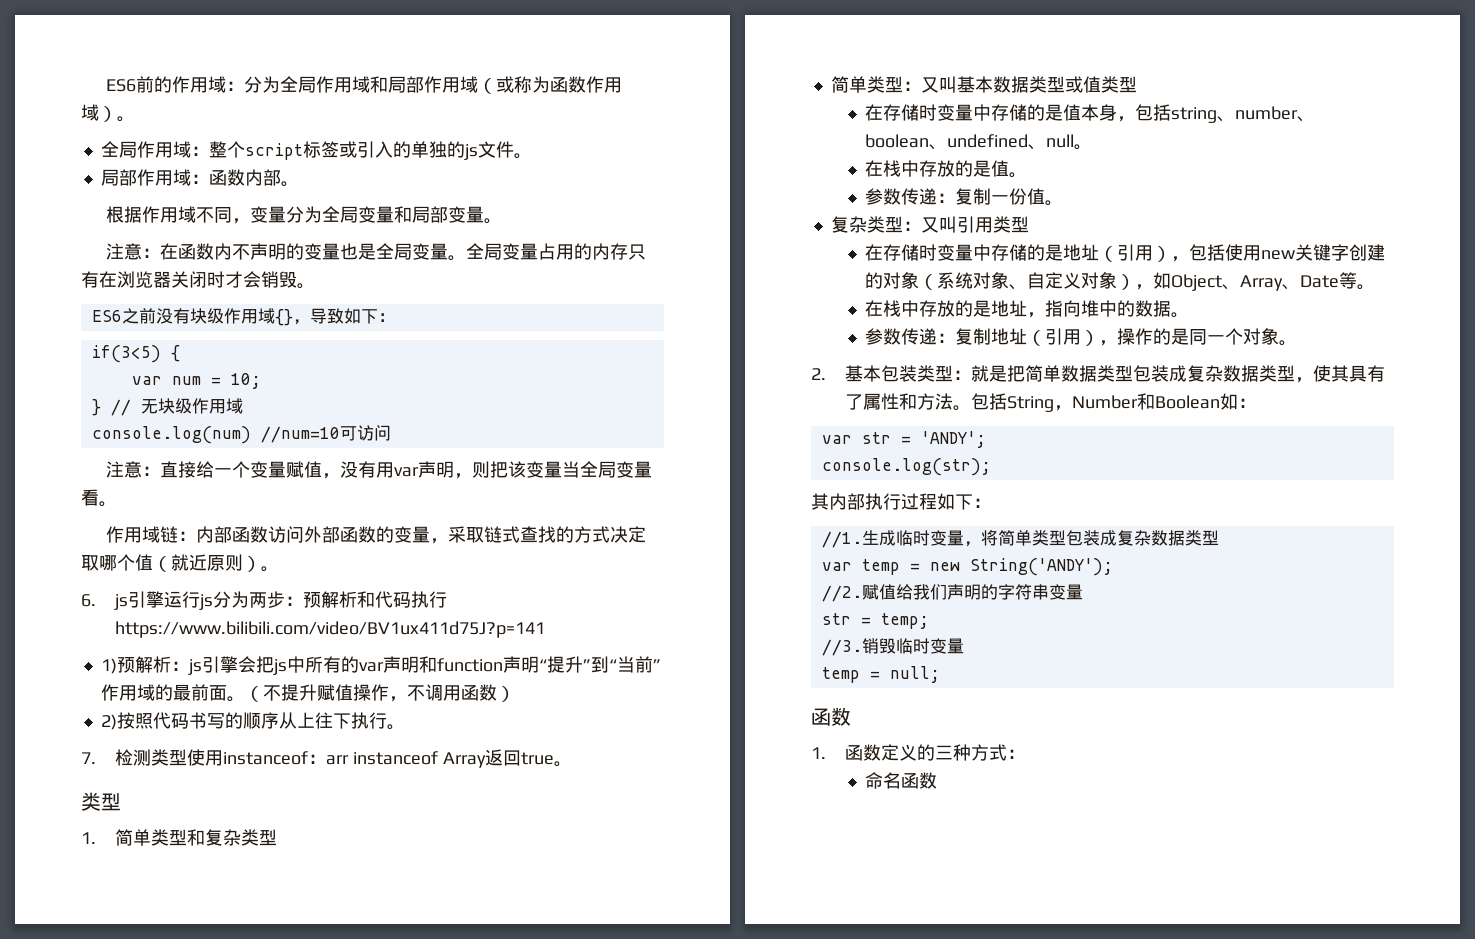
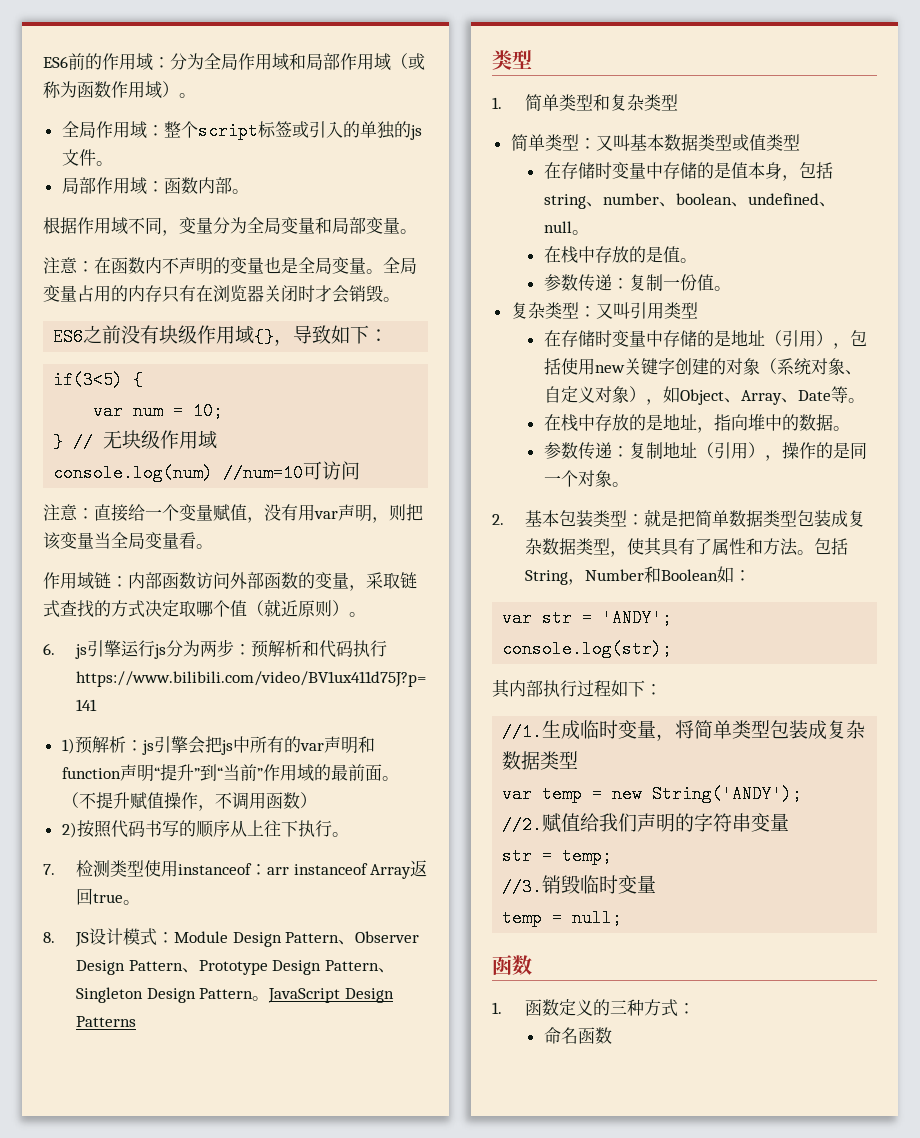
(573, 764) none -> [43,928,420,947] [75,960,395,975] [75,987,394,1003] [75,1016,136,1027] // 8. JS设计模式：Module Design Pattern、Observer Design Pattern、Prototype Design Pattern、Singleton Design Pattern。JavaScript Design Patterns

